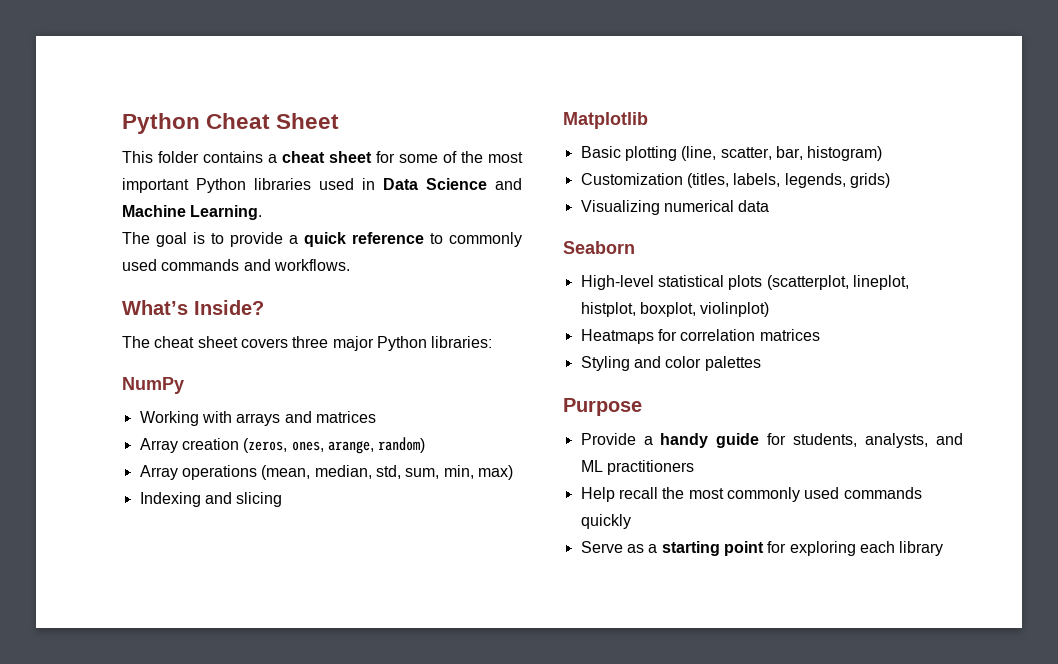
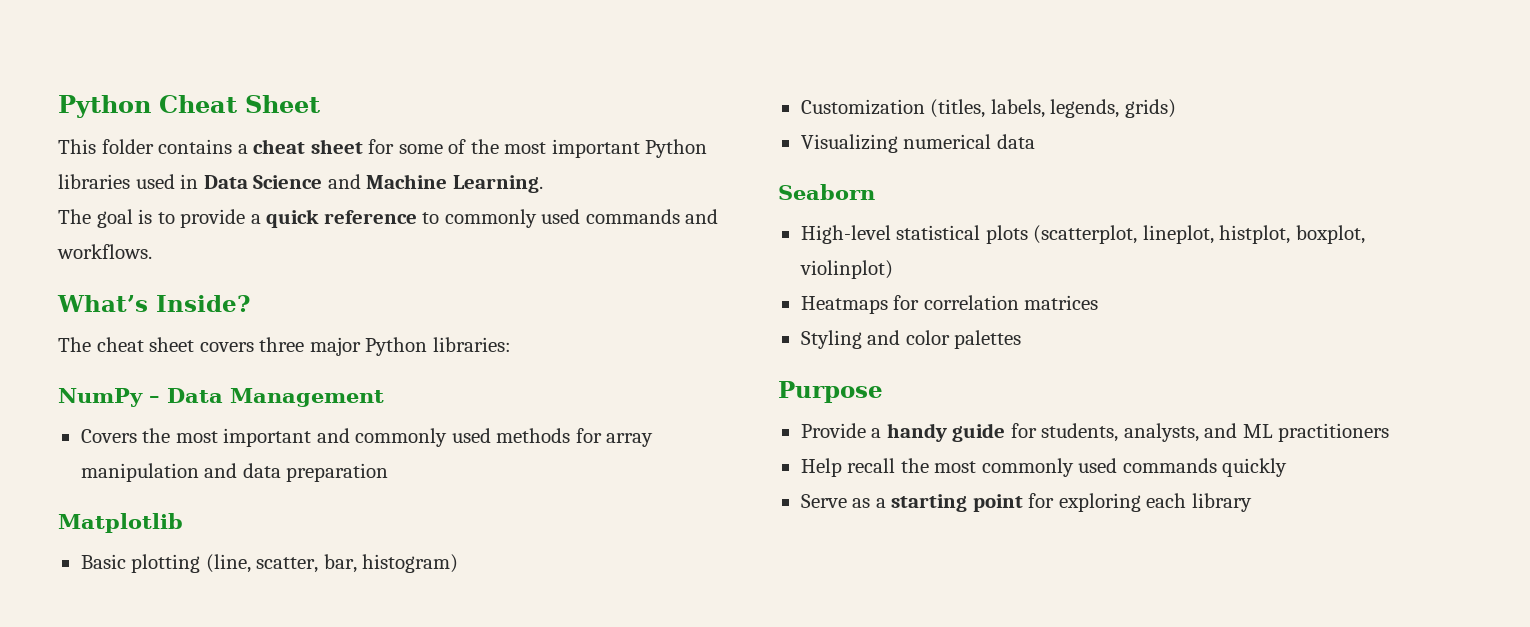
[139,411,376,426] [139,437,426,454] [139,465,513,480] [139,492,283,507] // Working with arrays and matrices // Array creation (zeros, ones, arange, random) // Array operations (mean, median, std, sum, min, max) // Indexing and slicing -> [149,388,384,407] [80,428,654,447] [80,463,389,482] – Data Management // Covers the most important and commonly used methods for array manipulation and data preparation

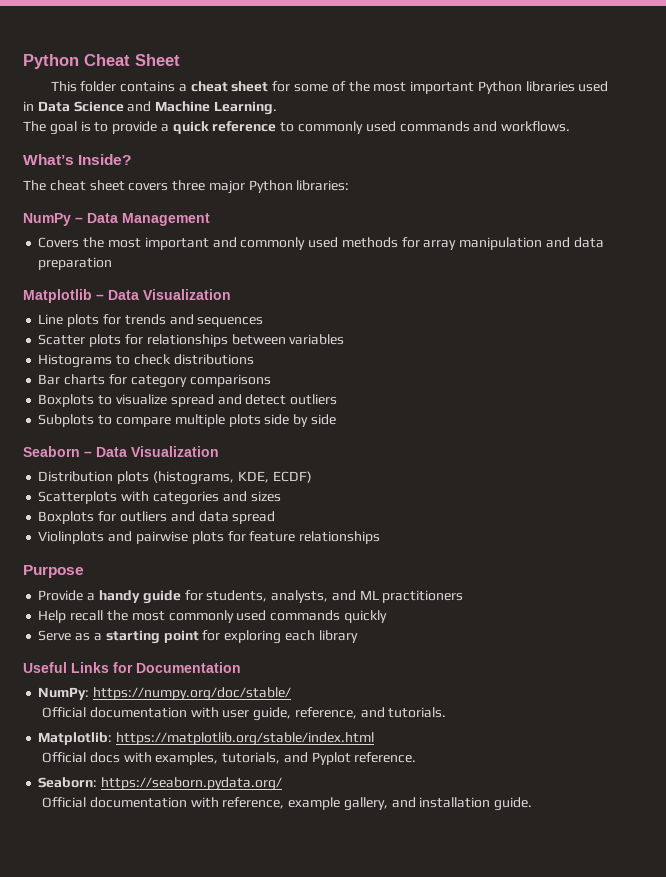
[80,554,459,573] [800,99,1176,118] [800,134,1035,153] [778,184,875,200] [800,225,1365,244] [799,260,893,279] [800,295,1099,314] [800,330,1022,349] // Basic plotting (line, scatter, bar, histogram) // Customization (titles, labels, legends, grids) // Visualizing numerical data // Seaborn // High-level statistical plots (scatterplot, lineplot, histplot, boxplot, violinplot) // Heatmaps for correlation matrices // Styling and color palettes -> [96,289,231,300] [38,314,264,327] [38,334,345,347] [38,354,254,368] [38,374,271,388] [38,394,338,407] [38,414,336,427] [23,446,219,457] [38,471,312,485] [38,491,281,505] [38,511,276,524] [38,531,381,544] – Data Visualization // Line plots for trends and sequences // Scatter plots for relationships between variables // Histograms to check distributions // Bar charts for category comparisons // Boxplots to visualize spread and detect outliers // Subplots to compare multiple plots side by side // Seaborn – Data Visualization // Distribution plots (histograms, KDE, ECDF) // Scatterplots with categories and sizes // Boxplots for outliers and data spread // Violinplots and pairwise plots for feature relationships
(1252, 502) none -> [23,662,241,673] [38,687,292,701] [42,707,447,721] [38,732,375,746] [42,752,417,765] [38,777,283,791] [42,797,533,811] // Useful Links for Documentation // NumPy: https://numpy.org/doc/stable/ // Official documentation with user guide, reference, and tutorials. // Matplotlib: https://matplotlib.org/stable/index.html // Official docs with examples, tutorials, and Pyplot reference. // Seaborn: https://seaborn.pydata.org/ // Official documentation with reference, example gallery, and installation guide.

